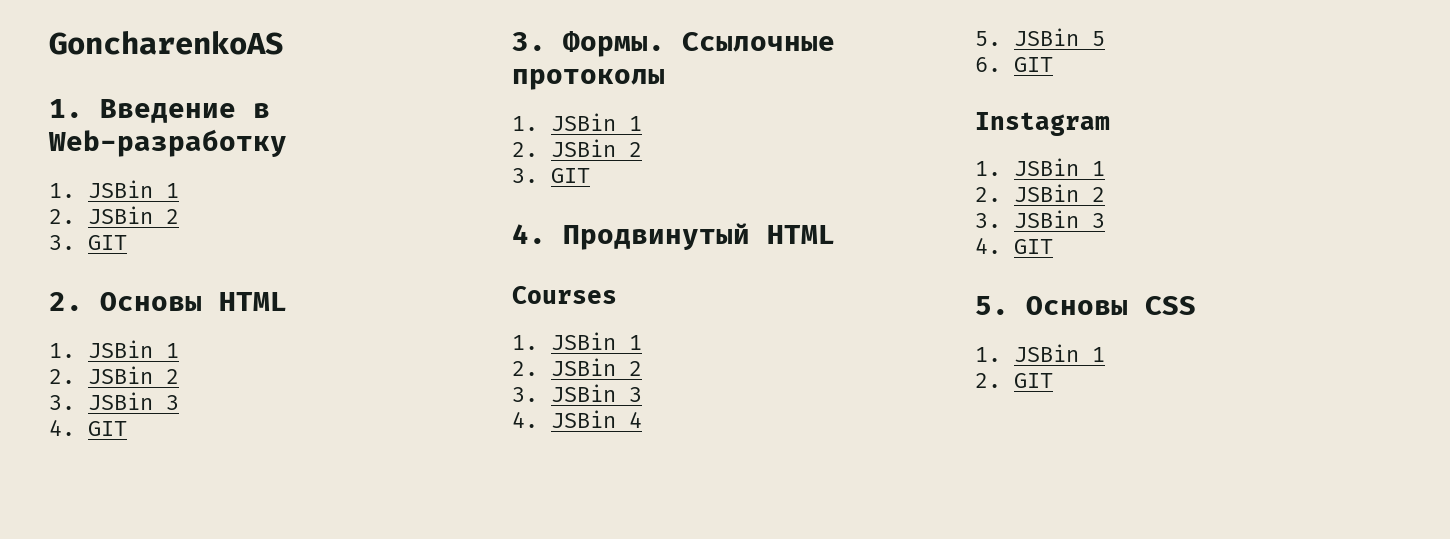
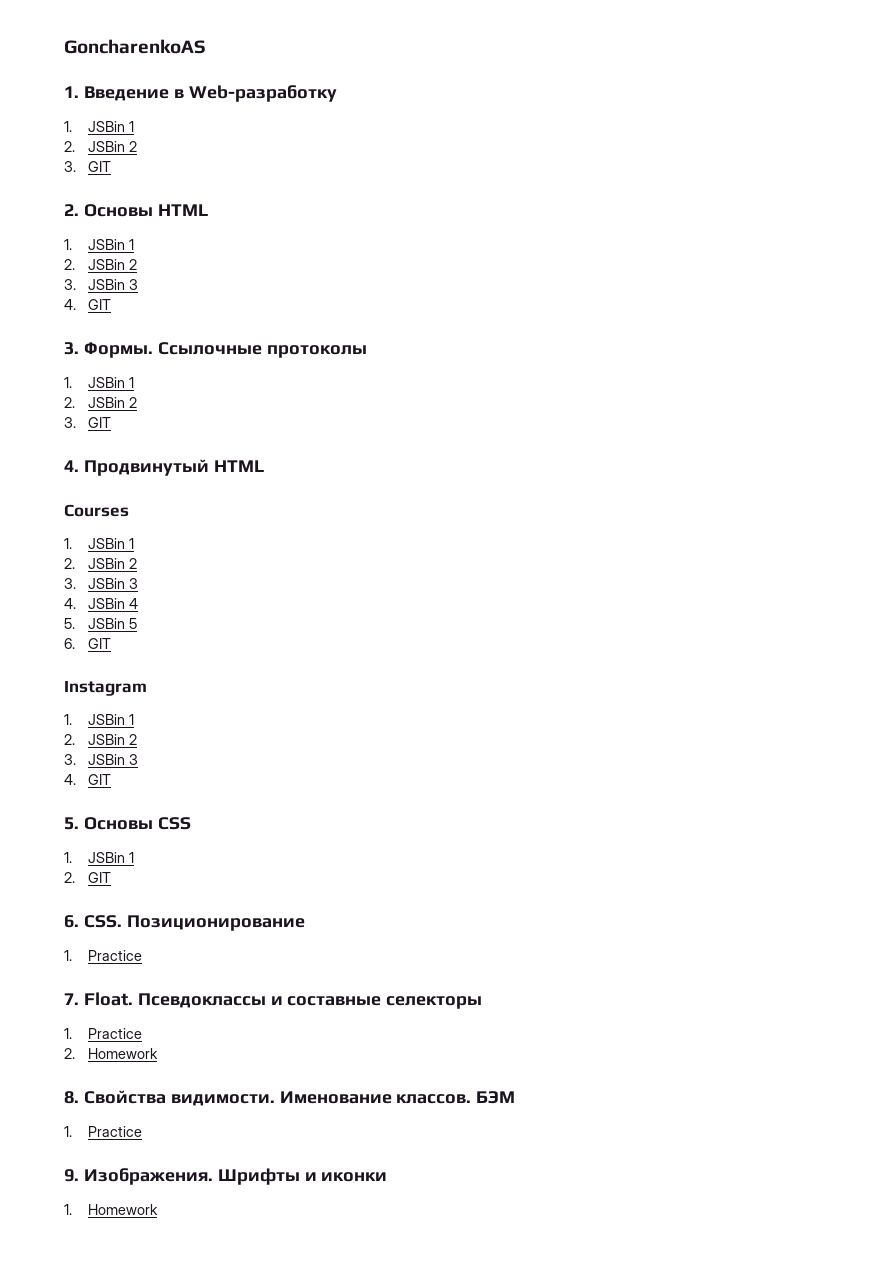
(1054, 380) none -> [64,915,305,931] [64,950,143,961] [64,992,483,1009] [64,1028,143,1039] [64,1048,159,1059] [64,1090,516,1106] [64,1126,143,1137] [64,1168,388,1185] [64,1204,159,1215] // 6. CSS. Позиционирование // 1. Practice // 7. Float. Псевдоклассы и составные селекторы // 1. Practice // 2. Homework // 8. Свойства видимости. Именование классов. БЭМ // 1. Practice // 9. Изображения. Шрифты и иконки // 1. Homework

